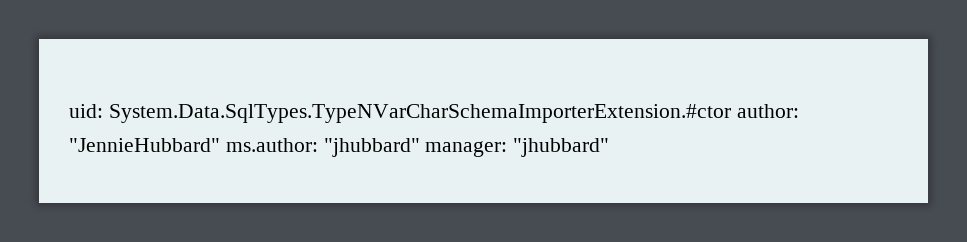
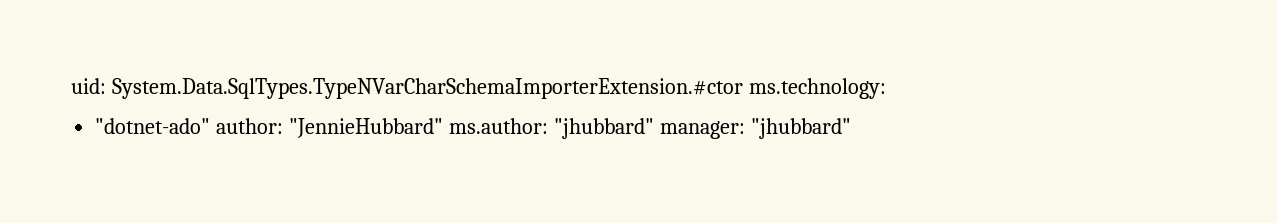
(731, 113) none -> [748,78,886,99] [95,118,211,134] ms.technology: // "dotnet-ado"

